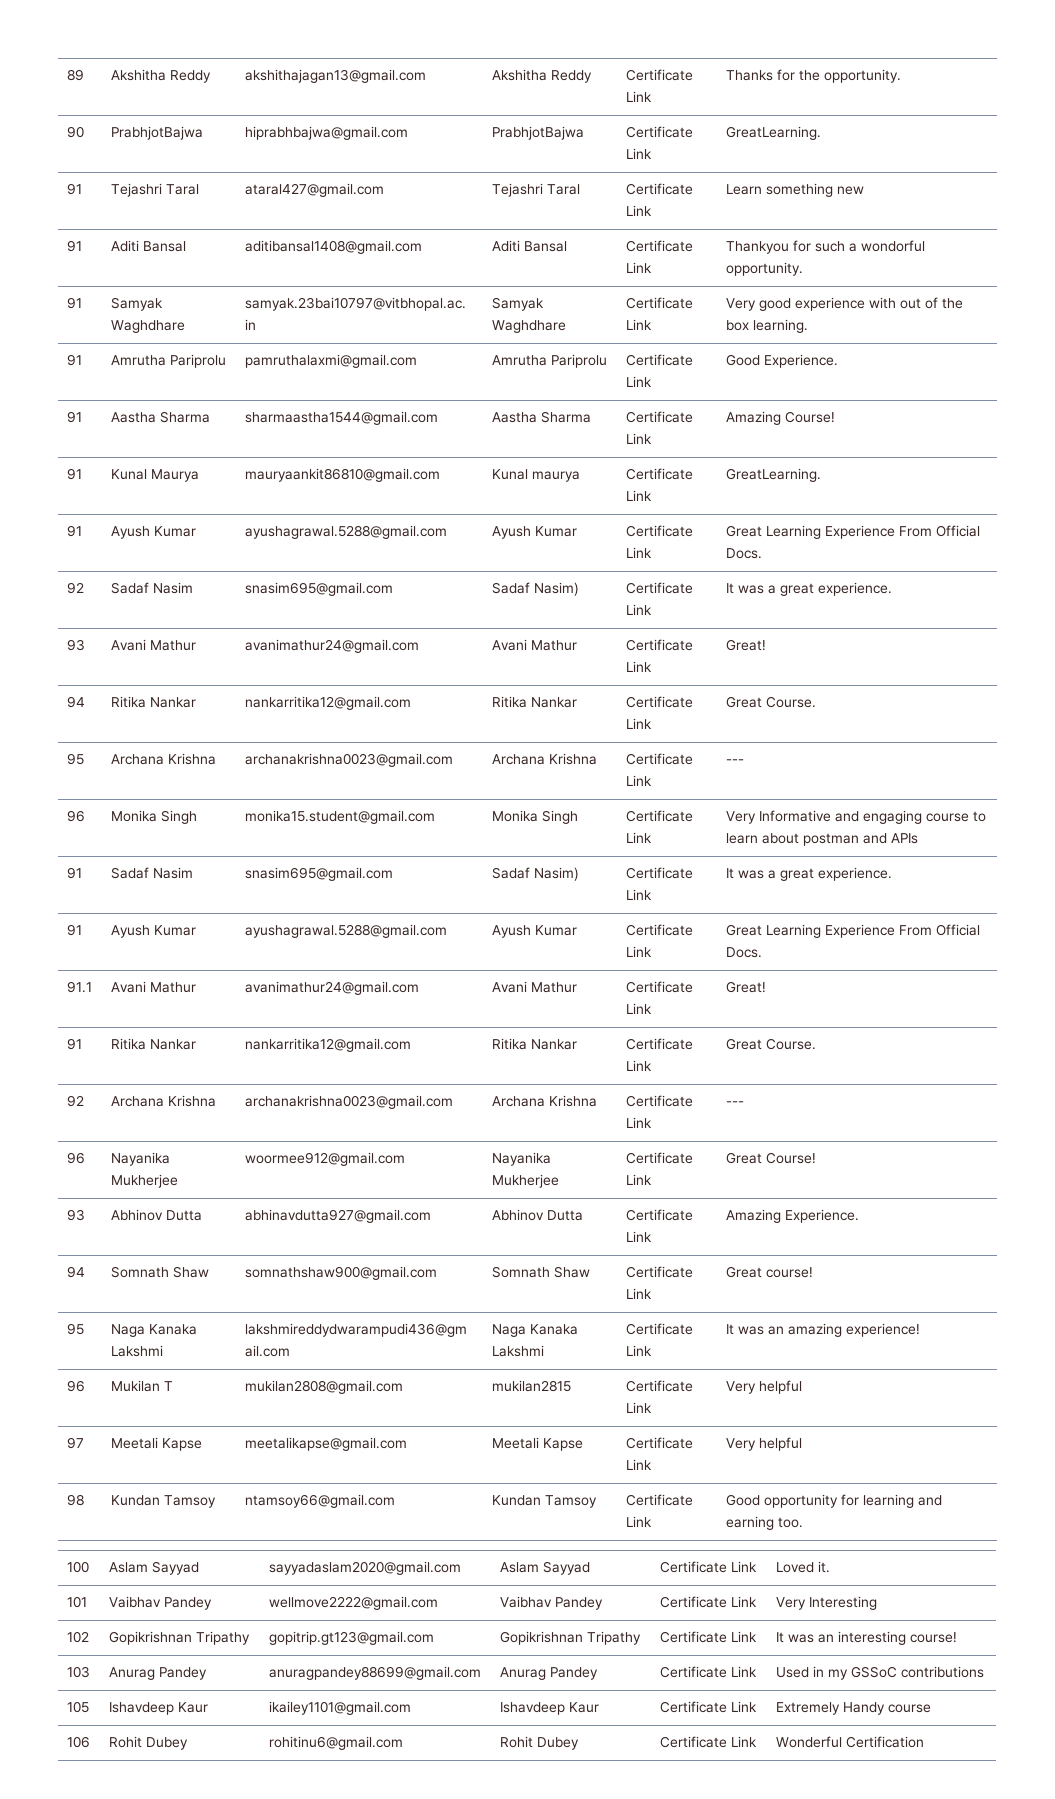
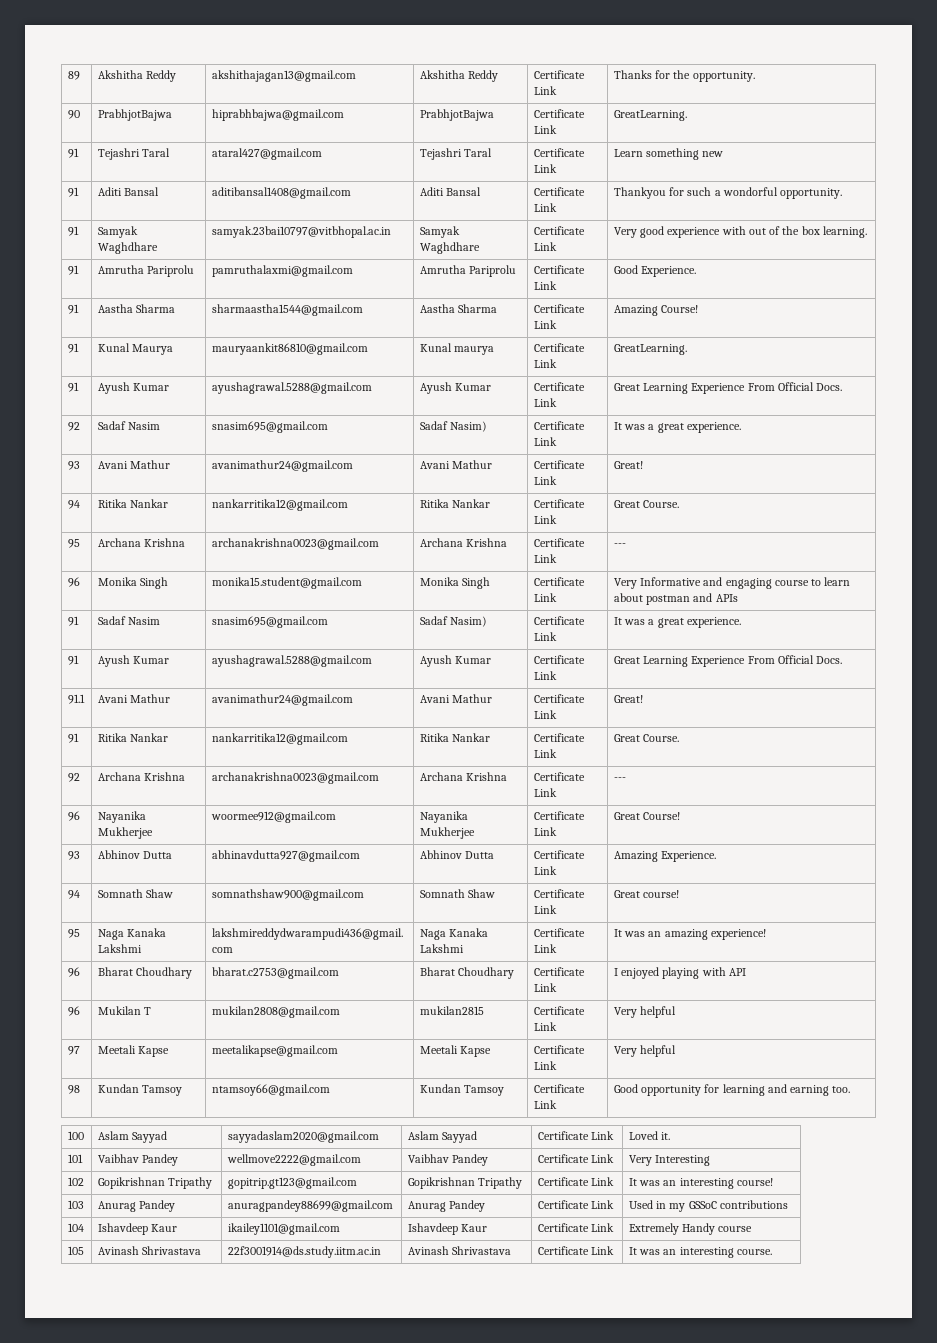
(921, 1330) none -> [67,967,80,977] [97,967,193,979] [211,967,339,979] [419,967,515,979] [533,967,585,976] [533,983,557,992] [613,967,746,979] // 96 | Bharat Choudhary | bharat.c2753@gmail.com | Bharat Choudhary | Certificate Link | I enjoyed playing with API
[67,1701,90,1713] 105 -> [67,1223,84,1232] 104
[67,1736,91,1748] [109,1736,189,1750] [269,1736,404,1750] [500,1736,580,1750] [660,1736,758,1748] [776,1736,925,1748] 106 | Rohit Dubey | rohitinu6@gmail.com | Rohit Dubey | Certificate Link | Wonderful Certification -> [67,1246,84,1255] [97,1246,202,1255] [227,1246,381,1258] [407,1246,512,1255] [537,1246,615,1255] [628,1247,772,1258] 105 | Avinash Shrivastava | 22f3001914@ds.study.iitm.ac.in | Avinash Shrivastava | Certificate Link | It was an interesting course.

